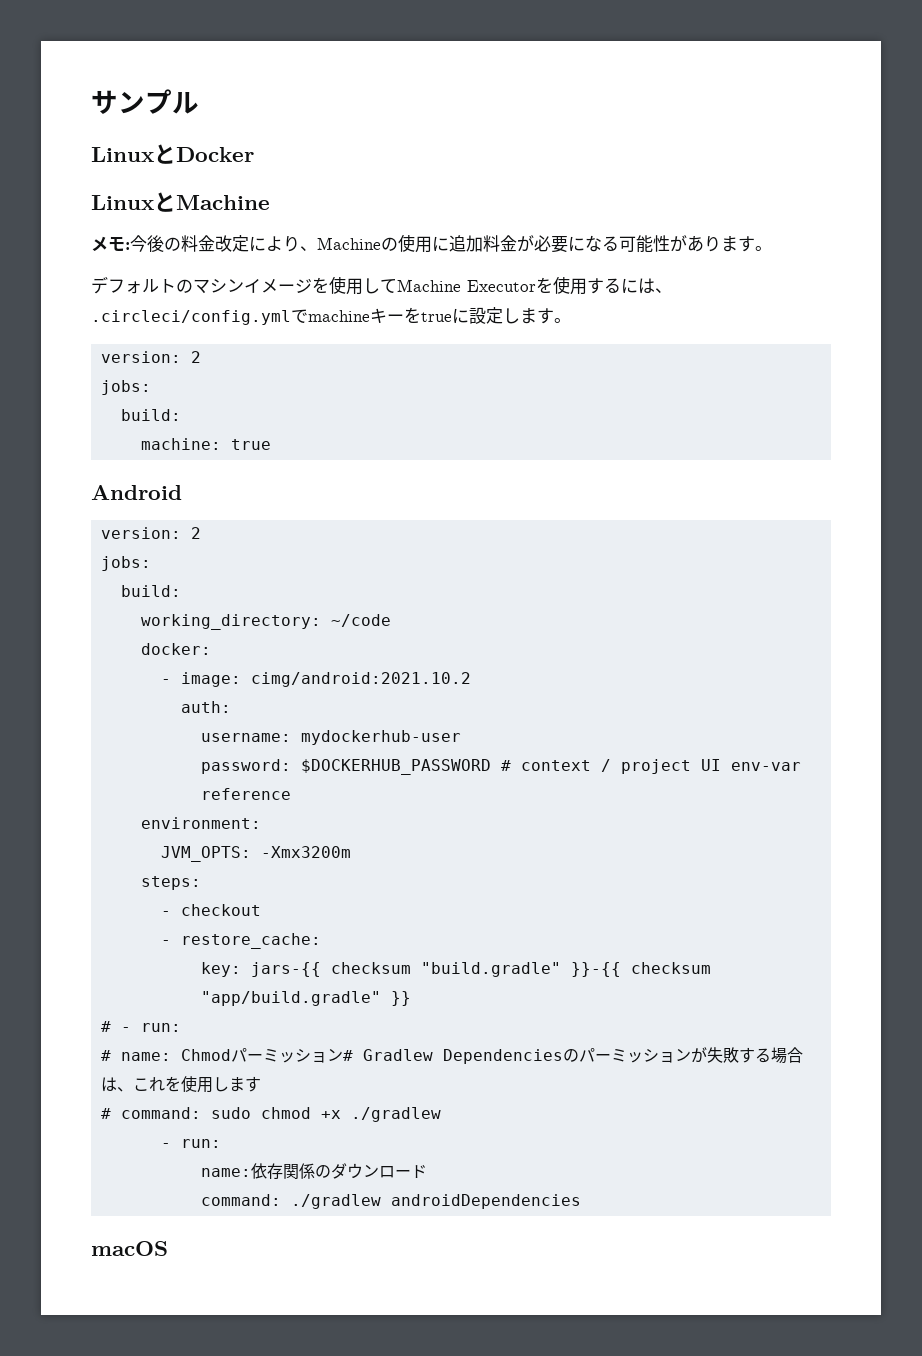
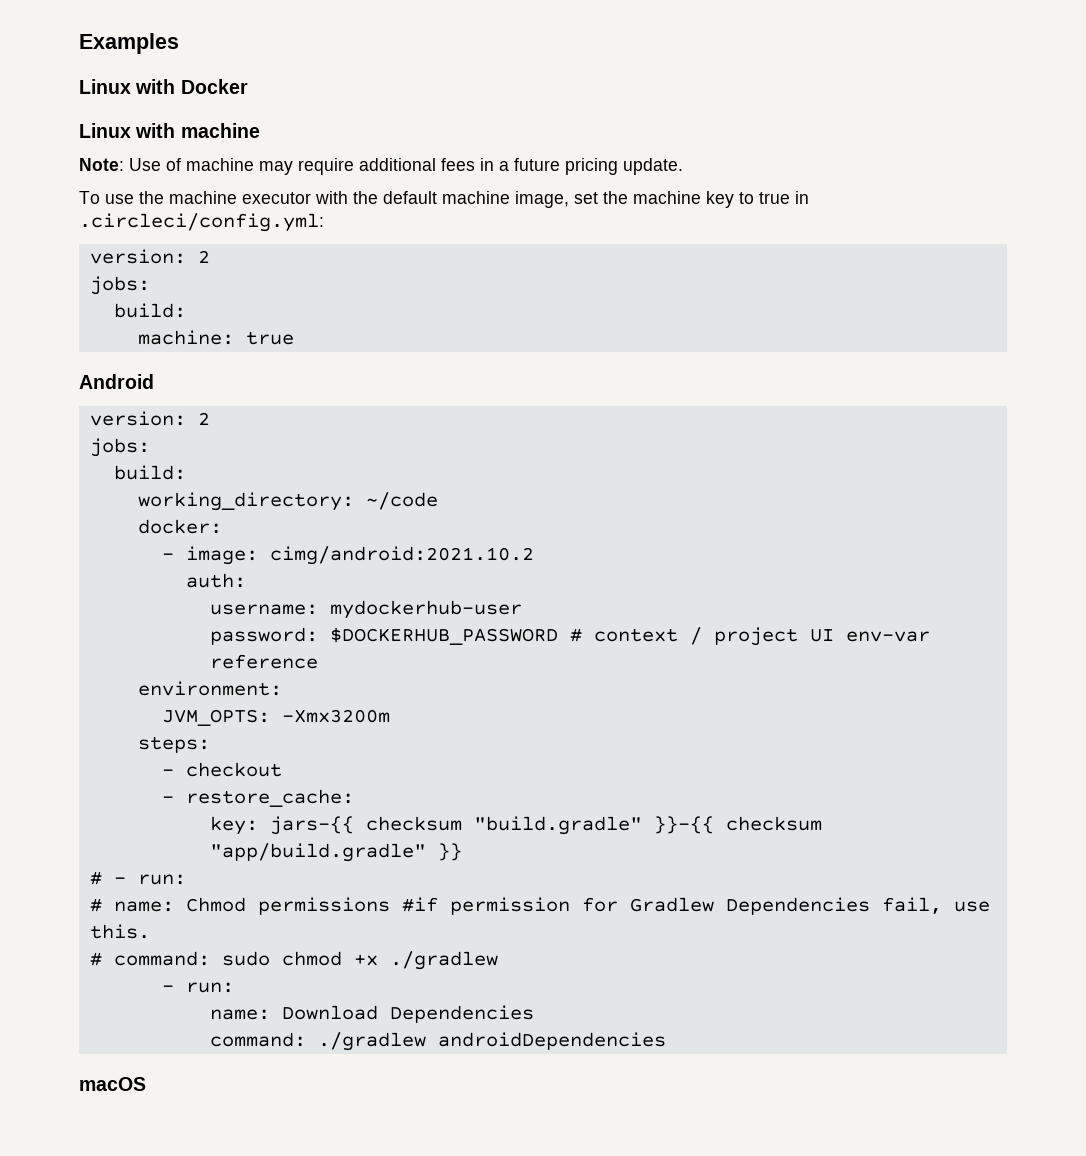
[91,89,199,114] [91,144,176,164] サンプル // Linuxと -> [79,33,179,54] [79,79,176,94] Examples // Linux with
[154,192,270,212] [91,234,772,253] [91,276,672,295] [91,307,571,325] とMachine // メモ:今後の料金改定により、Machineの使用に追加料金が必要になる可能性があります。 // デフォルトのマシンイメージを使用してMachine Executorを使用するには、.circleci/config.ymlでmachineキーをtrueに設定します。 -> [135,123,260,138] [79,158,683,175] [79,191,809,208] [79,213,324,232] with machine // Note: Use of machine may require additional fees in a future pricing update. // To use the machine executor with the default machine image, set the machine key to true in .circleci/config.yml:
[231,1047,804,1064] [101,1076,262,1093] パーミッション# Gradlew Dependenciesのパーミッションが失敗する場合は、これを使用します -> [257,897,990,915] [89,924,150,939] permissions #if permission for Gradlew Dependencies fail, use this.
[251,1163,428,1179] 依存関係のダウンロード -> [281,1005,534,1023] Download Dependencies

